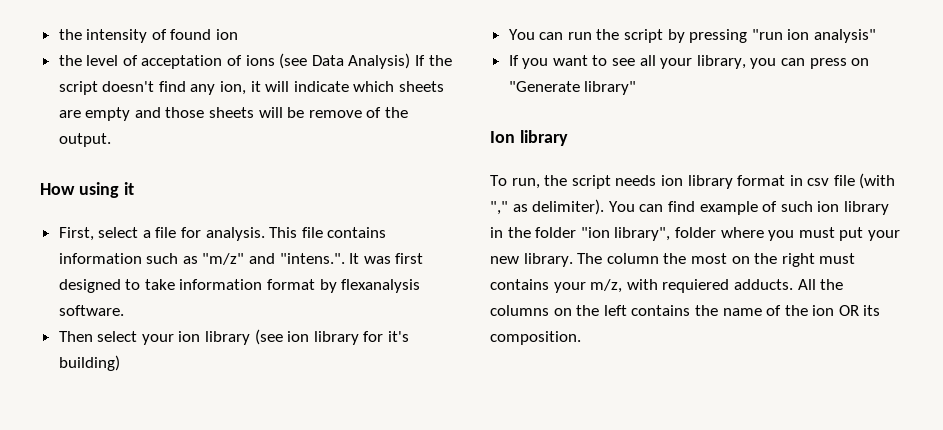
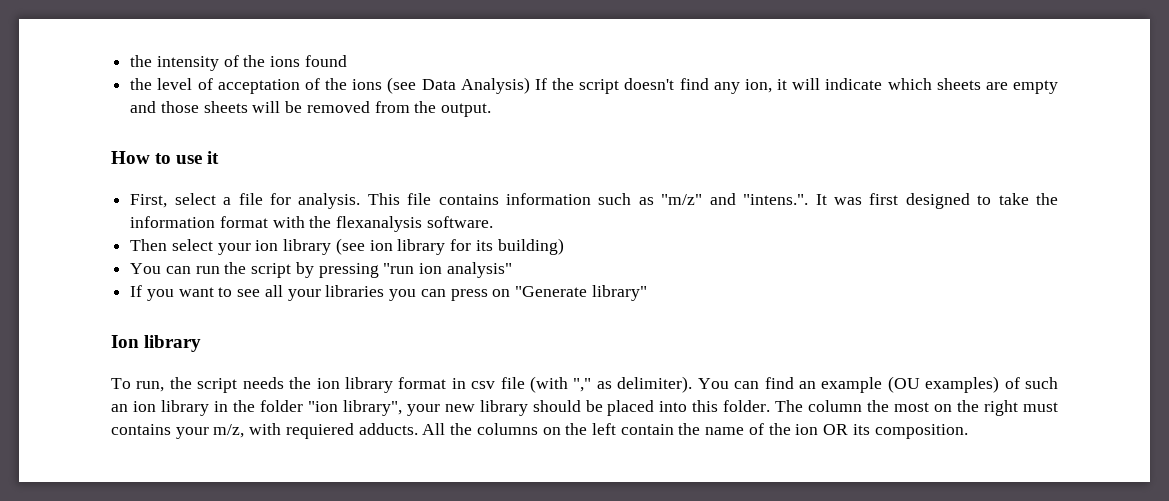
(167, 34) none -> [243,55,301,67] the ions
[216,29,239,40] ion -> (347, 61) none
(243, 60) none -> [325,78,348,90] the
[308,107,382,118] remove of -> [306,101,410,113] removed from
[78,182,119,198] using -> [155,153,203,164] to use
(175, 284) none -> [1035,193,1058,205] the
[319,279,337,293] by -> [272,216,332,228] with the
[388,331,410,342] it's -> [475,240,493,251] its
[696,55,746,69] library, -> [325,285,385,297] libraries
(657, 180) none -> [289,377,312,389] the
[699,201,758,215] example -> [798,376,1000,393] an example (OU examples)
(813, 206) none -> [111,404,128,412] an
[674,227,900,241] [490,253,573,267] folder where you must put your new library. -> [406,400,771,416] your new library should be placed into this folder.
[631,305,691,316] contains -> [620,424,674,435] contain

